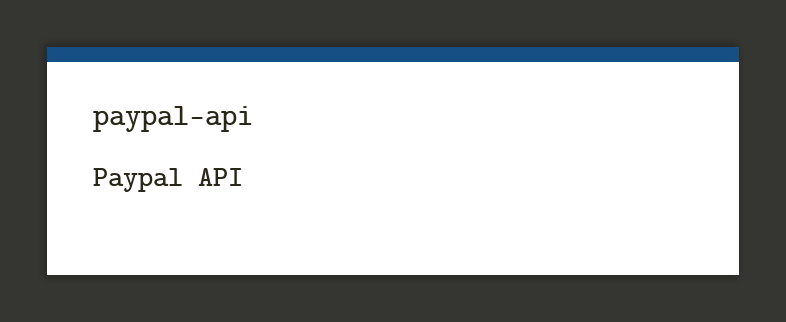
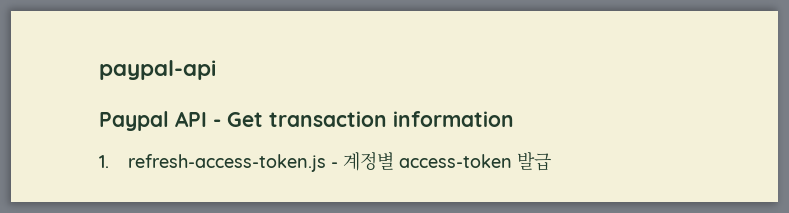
(243, 177) none -> [213,111,514,127] [99,152,552,172] - Get transaction information // 1. refresh-access-token.js - 계정별 access-token 발급

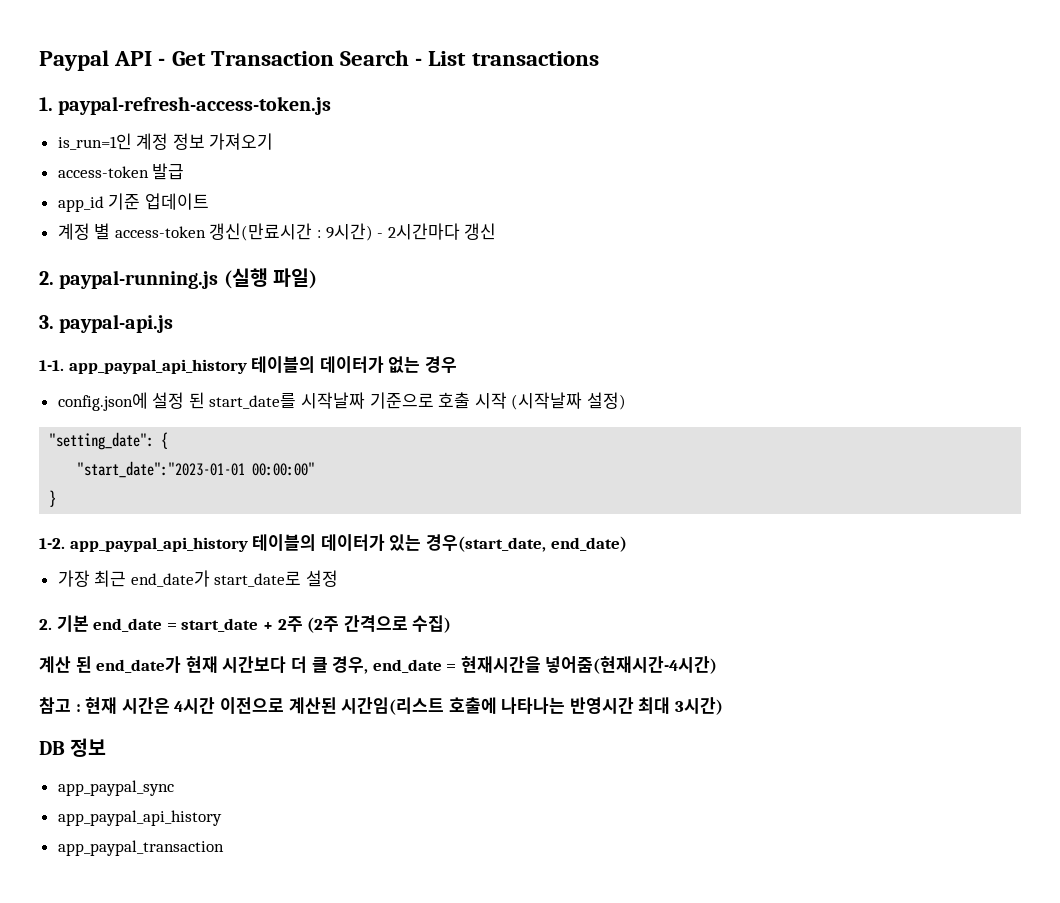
[99,60,216,80] paypal-api // -> (39, 60) none
[269,111,514,127] [99,152,552,172] transaction information // 1. refresh-access-token.js - 계정별 access-token 발급 -> [210,50,599,66] [39,96,332,115] [57,133,274,150] [57,163,185,180] [57,193,209,212] [57,223,497,241] [39,268,317,289] [39,314,174,333] [39,356,457,374] [57,392,627,411] [49,432,169,450] [77,461,316,478] [49,490,57,507] [39,534,627,552] [57,570,339,587] [39,615,452,633] [39,656,718,674] [39,697,724,715] [39,738,107,757] [57,780,174,796] [57,810,222,826] [57,840,224,856] Transaction Search - List transactions // 1. paypal-refresh-access-token.js // is_run=1인 계정 정보 가져오기 // access-token 발급 // app_id 기준 업데이트 // 계정 별 access-token 갱신(만료시간 : 9시간) - 2시간마다 갱신 // 2. paypal-running.js (실행 파일) // 3. paypal-api.js // 1-1. app_paypal_api_history 테이블의 데이터가 없는 경우 // config.json에 설정 된 start_date를 시작날짜 기준으로 호출 시작 (시작날짜 설정) // "setting_date": { // "start_date":"2023-01-01 00:00:00" // } // 1-2. app_paypal_api_history 테이블의 데이터가 있는 경우(start_date, end_date) // 가장 최근 end_date가 start_date로 설정 // 2. 기본 end_date = start_date + 2주 (2주 간격으로 수집) // 계산 된 end_date가 현재 시간보다 더 클 경우, end_date = 현재시간을 넣어줌(현재시간-4시간) // 참고 : 현재 시간은 4시간 이전으로 계산된 시간임(리스트 호출에 나타나는 반영시간 최대 3시간) // DB 정보 // app_paypal_sync // app_paypal_api_history // app_paypal_transaction

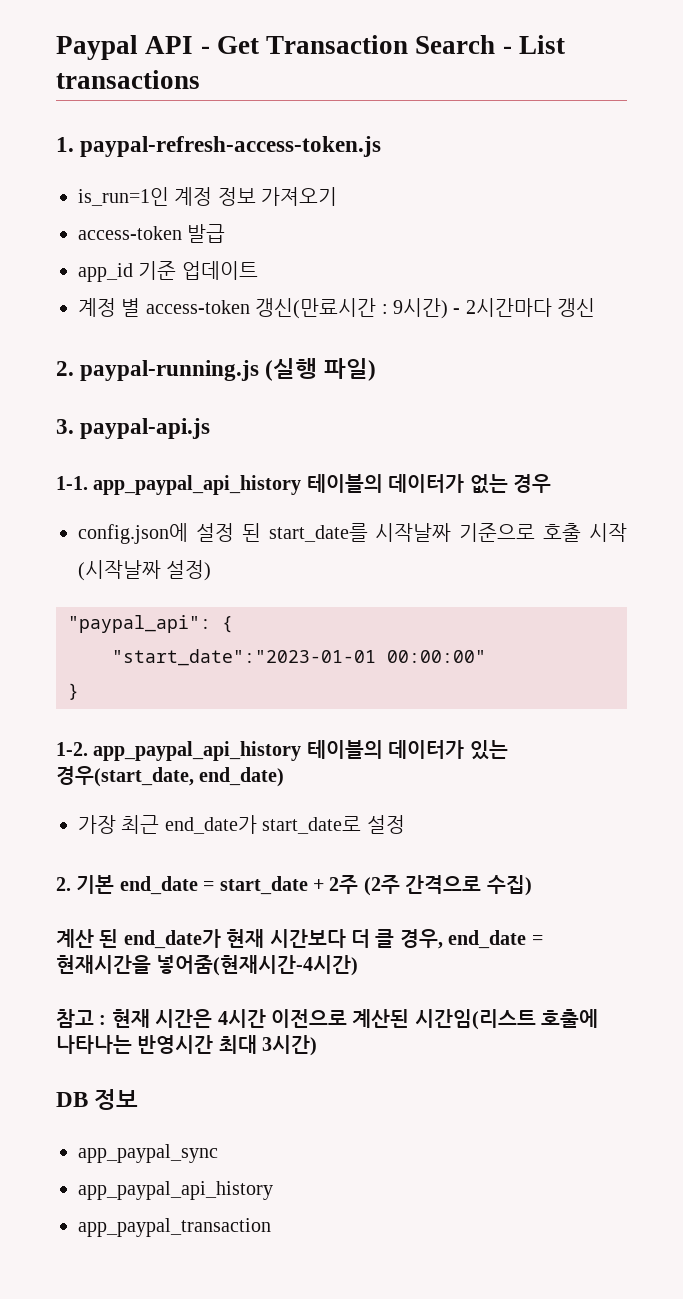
[49,432,155,450] "setting_date": -> [68,615,211,633] "paypal_api":

